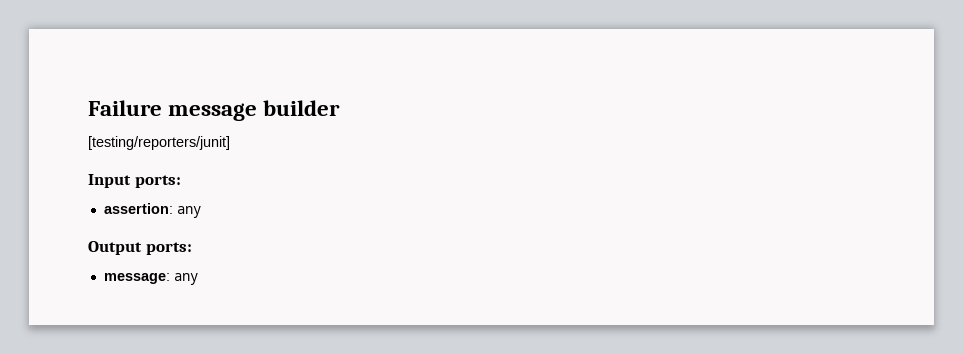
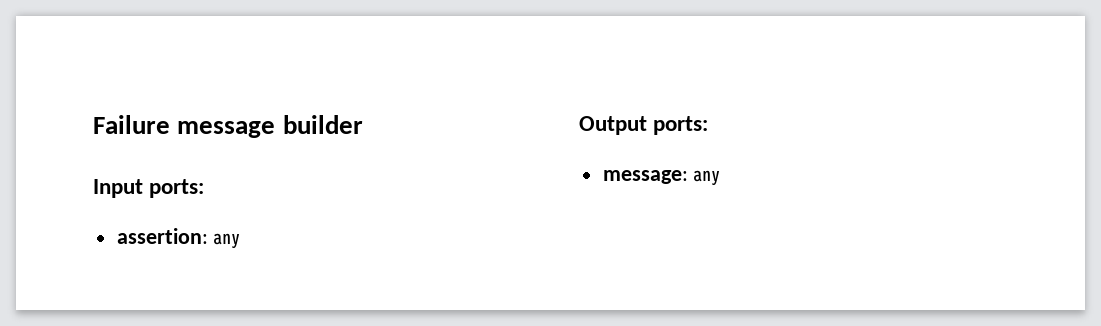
[88,136,230,150] // [testing/reporters/junit] -> (363, 124) none

